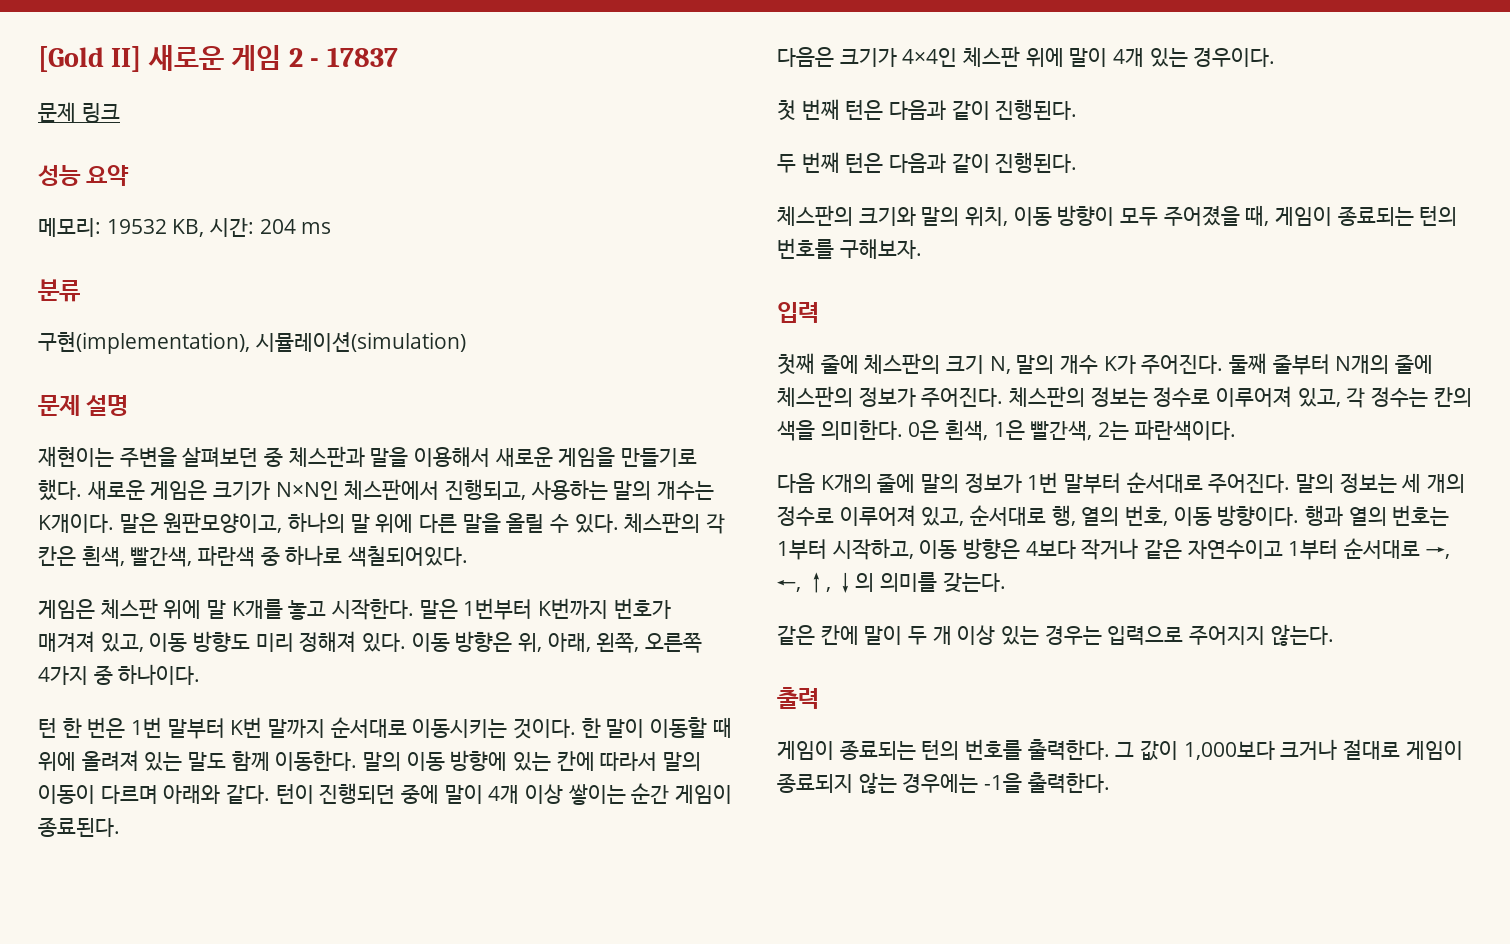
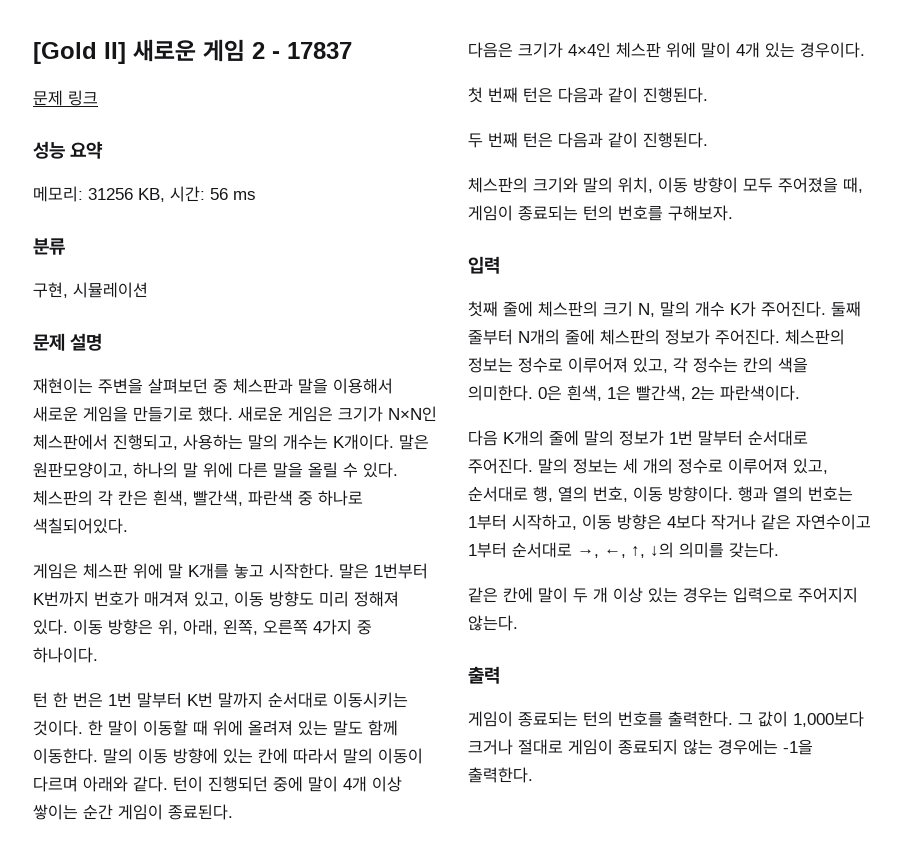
[106,219,167,234] 19532 -> [88,188,133,200] 31256
[259,219,296,234] 204 -> [210,188,228,200] 56
[38,332,466,354] 구현(implementation), 시뮬레이션(simulation) -> [33,282,148,298] 구현, 시뮬레이션

